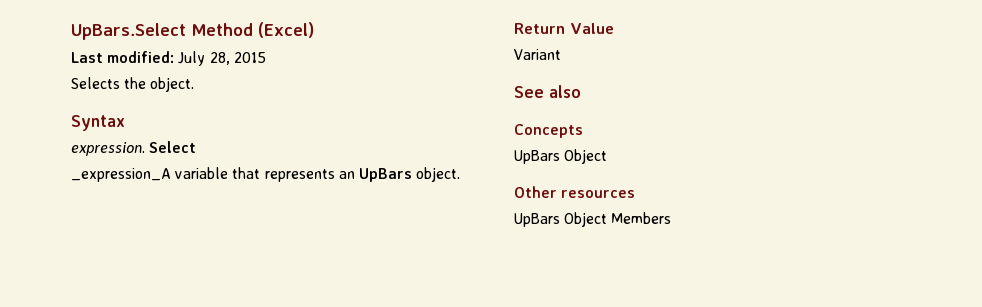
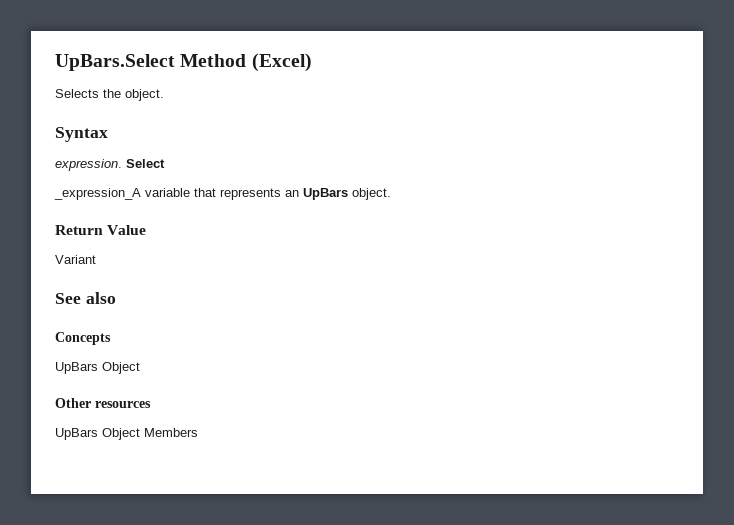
[71,51,266,66] // Last modified: July 28, 2015 -> (312, 62) none

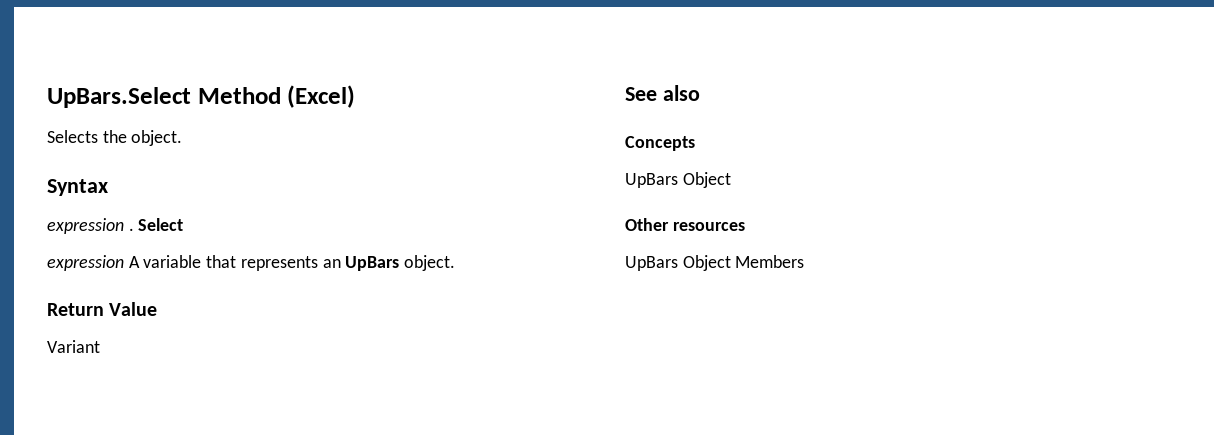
[55,159,122,171] expression. -> [47,218,134,234] expression .
[54,188,141,200] _expression_A -> [47,255,140,271] expression A

